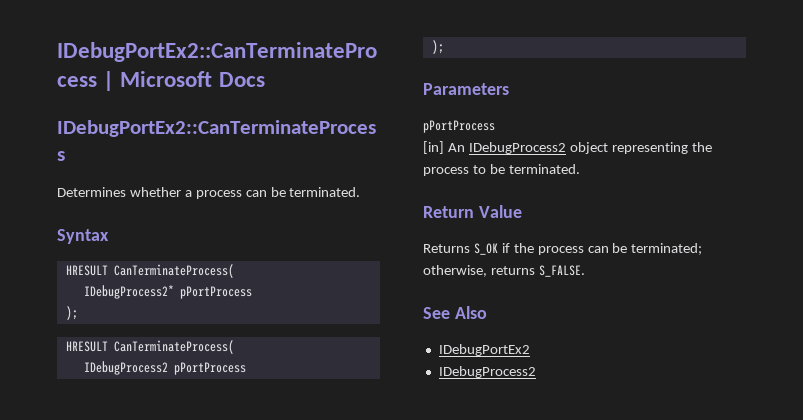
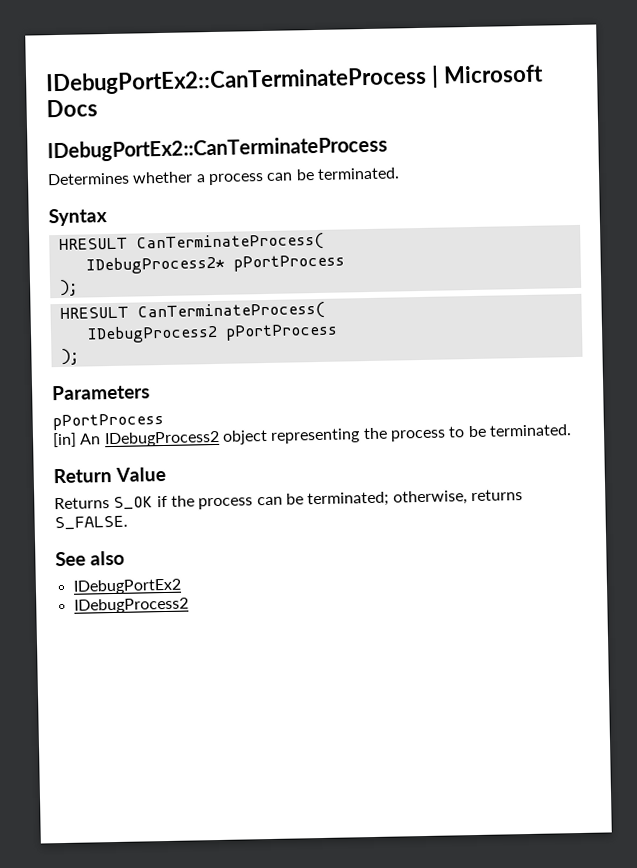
[454,306,487,319] Also -> [90,550,125,566] also

